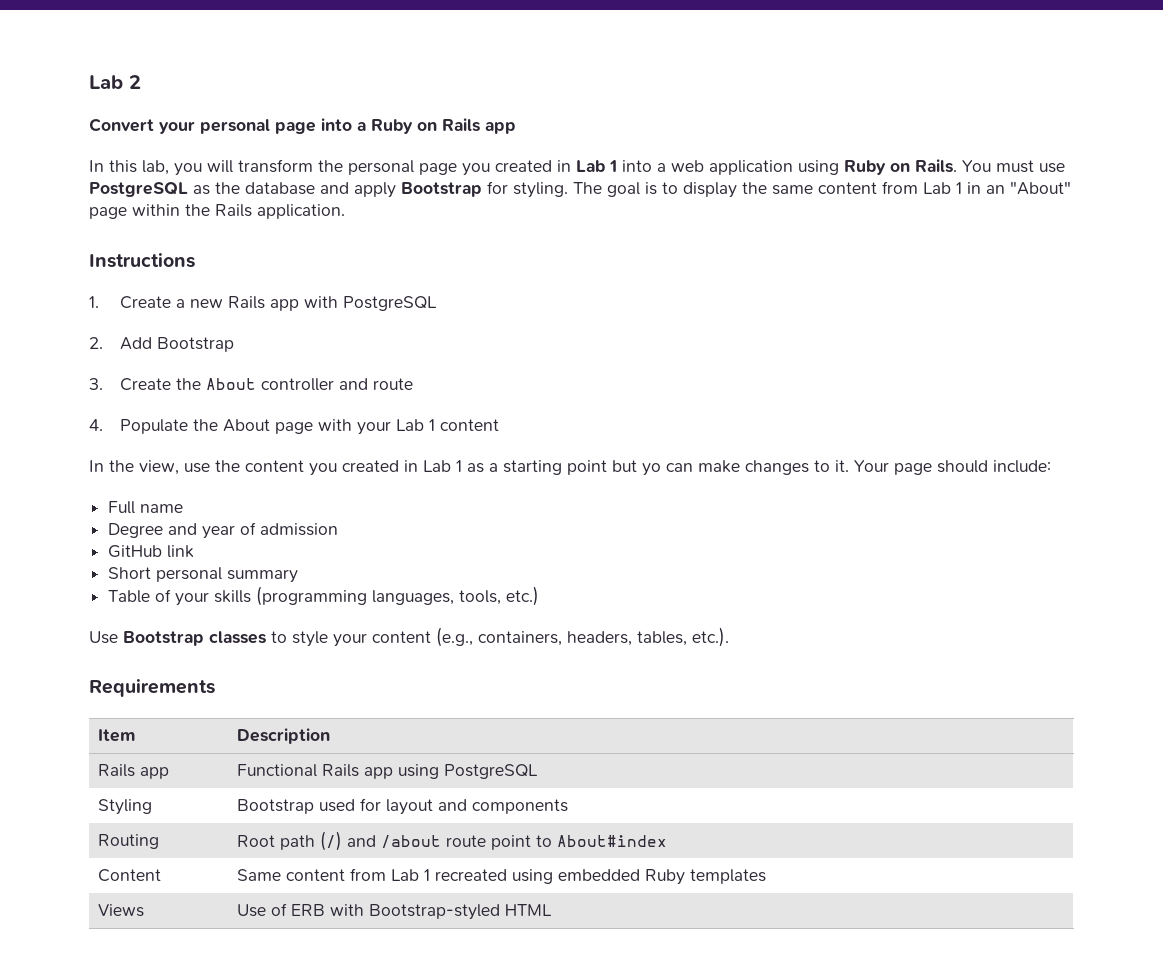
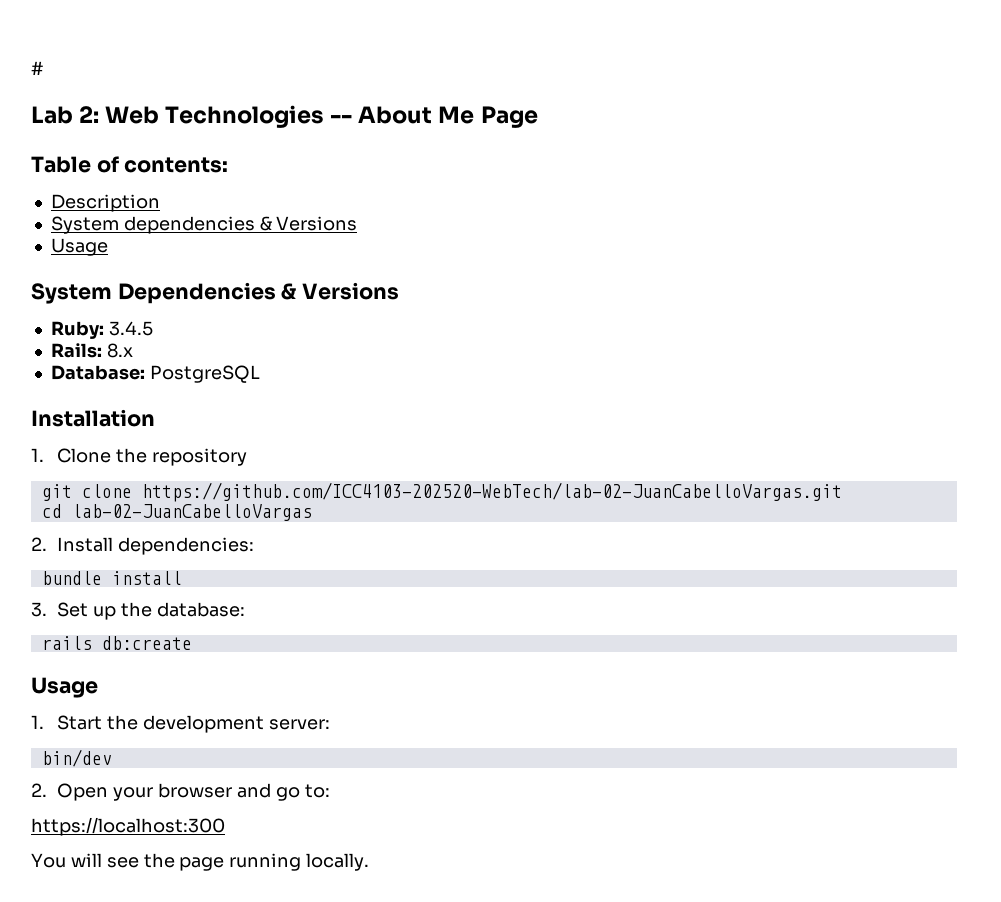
[89,75,141,89] [89,118,516,134] [89,159,1065,176] [89,181,1071,198] [89,204,345,219] [89,253,195,268] [89,296,437,311] [89,337,234,352] [89,378,413,391] [89,419,499,435] [89,460,1051,476] [108,501,184,514] [108,522,339,539] [108,545,195,558] [108,567,299,583] [108,586,540,606] [89,627,729,647] [89,679,215,697] [98,729,136,742] [237,728,331,744] [98,764,170,779] [237,764,539,779] [98,799,153,815] [237,798,569,815] [98,834,160,849] [237,831,668,851] [98,869,162,882] [237,868,767,885] [98,904,145,917] [237,903,553,920] Lab 2 // Convert your personal page into a Ruby on Rails app // In this lab, you will transform the personal page you created in Lab 1 into a web application using Ruby on Rails. You must use PostgreSQL as the database and apply Bootstrap for styling. The goal is to display the same content from Lab 1 in an "About" page within the Rails application. // Instructions // 1. Create a new Rails app with PostgreSQL // 2. Add Bootstrap // 3. Create the About controller and route // 4. Populate the About page with your Lab 1 content // In the view, use the content you created in Lab 1 as a starting point but yo can make changes to it. Your page should include: // Full name // Degree and year of admission // GitHub link // Short personal summary // Table of your skills (programming languages, tools, etc.) // Use Bootstrap classes to style your content (e.g., containers, headers, tables, etc.). // Requirements // Item | Description // Rails app | Functional Rails app using PostgreSQL // Styling | Bootstrap used for layout and components // Routing | Root path (/) and /about route point to About#index // Content | Same content from Lab 1 recreated using embedded Ruby templates // Views | Use of ERB with Bootstrap-styled HTML -> [31,61,43,75] [31,105,538,128] [31,156,229,173] [50,194,160,212] [50,216,358,234] [50,238,108,256] [31,282,400,304] [50,321,153,339] [50,343,133,358] [50,365,260,383] [31,409,155,427] [31,448,247,466] [41,482,842,502] [41,504,312,521] [31,537,255,555] [41,571,182,585] [31,602,245,620] [41,636,192,650] [31,677,98,698] [31,715,330,733] [41,749,112,767] [31,783,330,801] [31,817,225,836] [31,853,370,871] # // Lab 2: Web Technologies -- About Me Page // Table of contents: // Description // System dependencies & Versions // Usage // System Dependencies & Versions // Ruby: 3.4.5 // Rails: 8.x // Database: PostgreSQL // Installation // 1. Clone the repository // git clone https://github.com/ICC4103-202520-WebTech/lab-02-JuanCabelloVargas.git // cd lab-02-JuanCabelloVargas // 2. Install dependencies: // bundle install // 3. Set up the database: // rails db:create // Usage // 1. Start the development server: // bin/dev // 2. Open your browser and go to: // https://localhost:300 // You will see the page running locally.

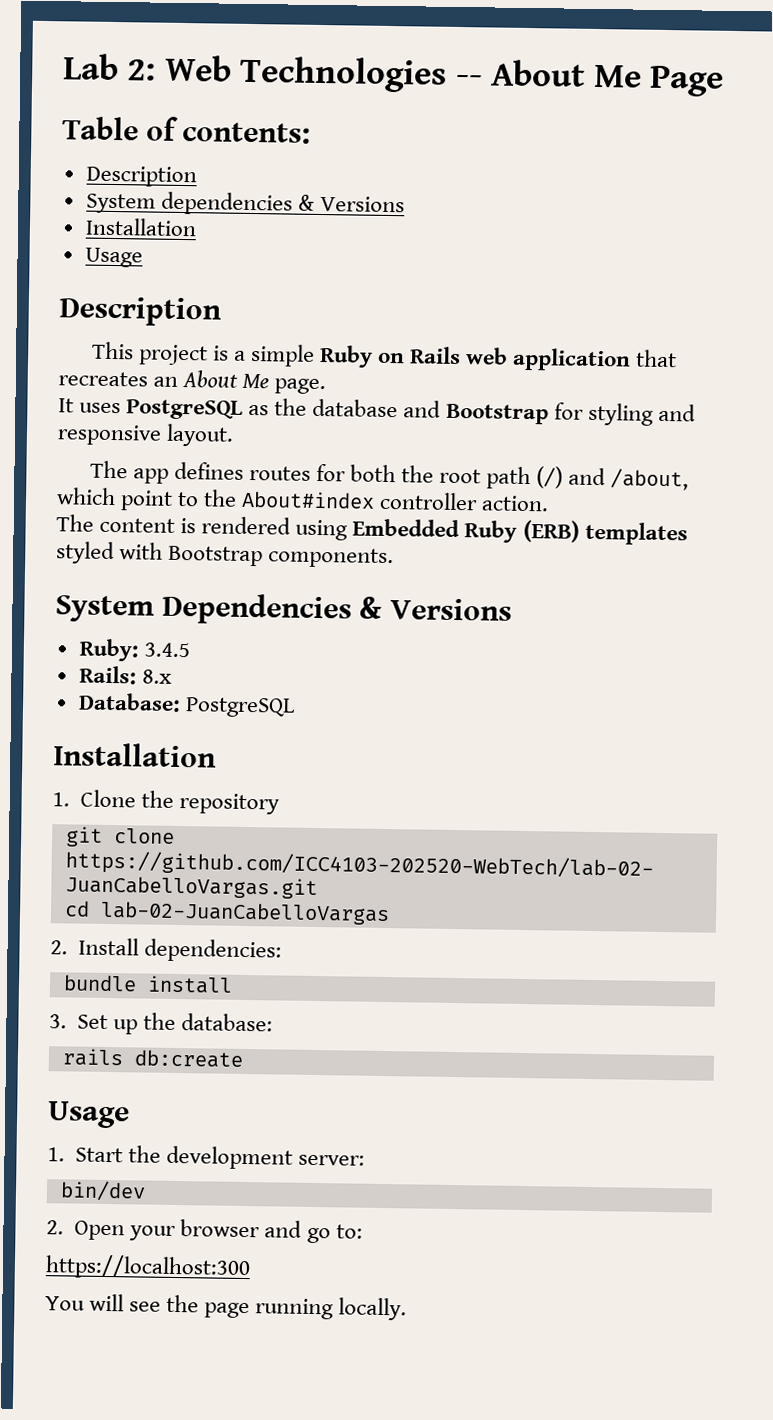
[31,61,43,75] # // -> (63, 67) none
[50,238,108,256] // Usage -> [84,217,197,237] [84,247,143,268] [59,296,222,327] [91,341,678,372] [58,370,327,395] [58,398,696,426] [57,423,235,447] [89,460,690,491] [56,487,550,512] [56,514,688,546] [56,541,395,569] // Installation // Usage // Description // This project is a simple Ruby on Rails web application that recreates an About Me page. // It uses PostgreSQL as the database and Bootstrap for styling and responsive layout. // The app defines routes for both the root path (/) and /about, which point to the About#index controller action. // The content is rendered using Embedded Ruby (ERB) templates styled with Bootstrap components.

